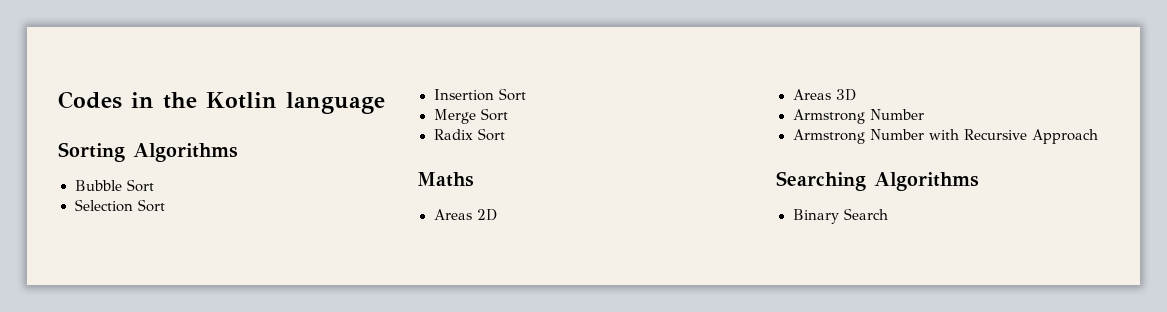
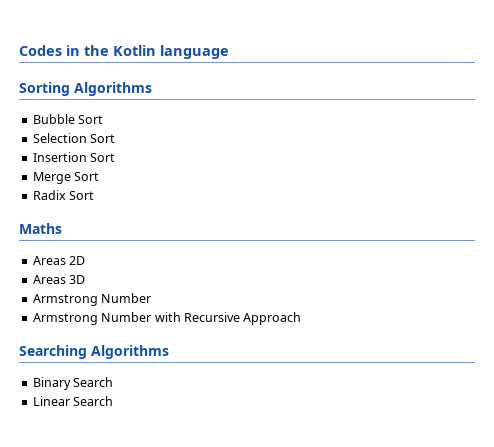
(888, 214) none -> [32,396,114,406] // Linear Search

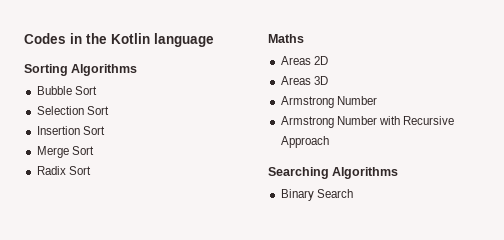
[32,396,114,406] // Linear Search -> (353, 193) none

